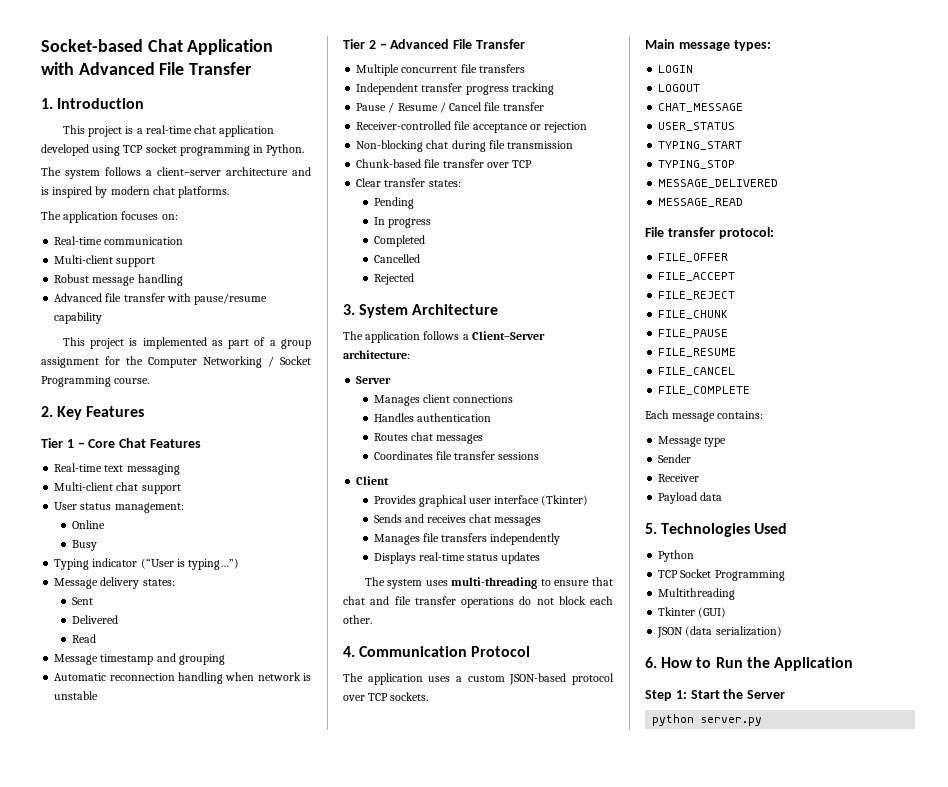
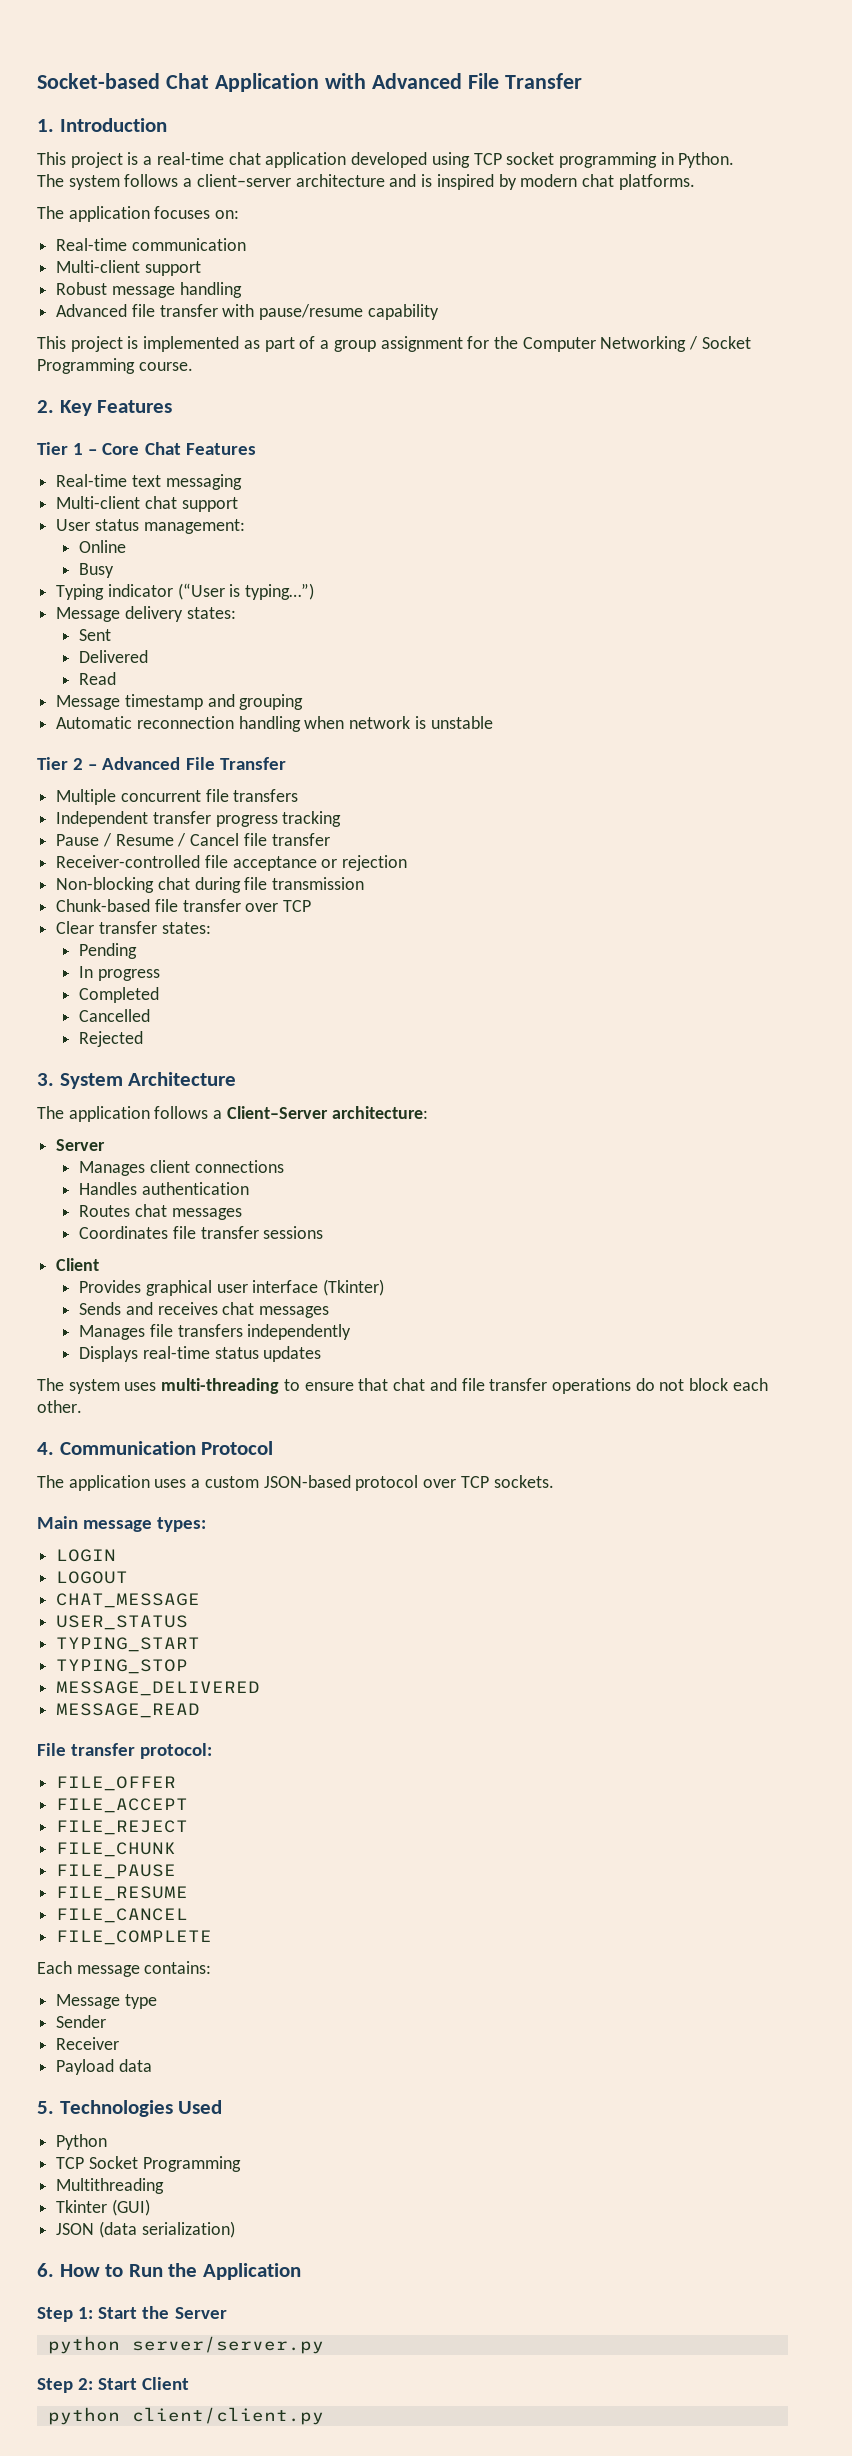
[701,717,763,726] server.py -> [131,2336,324,2354] [37,2377,190,2393] [47,2407,324,2425] server/server.py // Step 2: Start Client // python client/client.py

